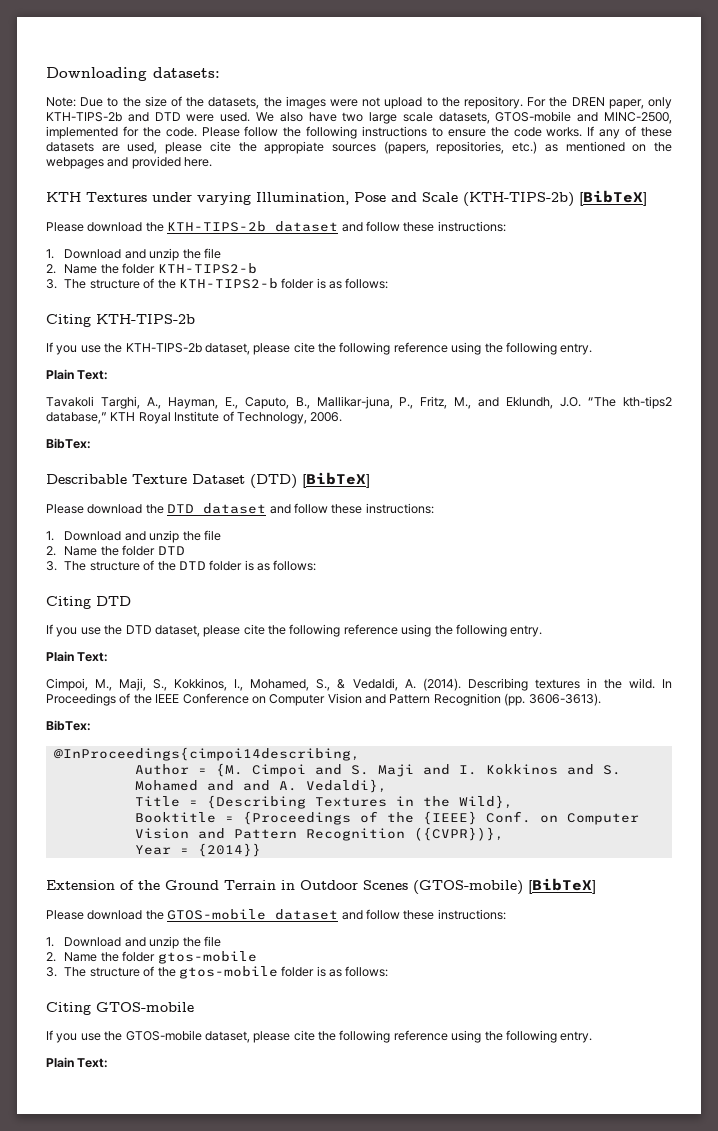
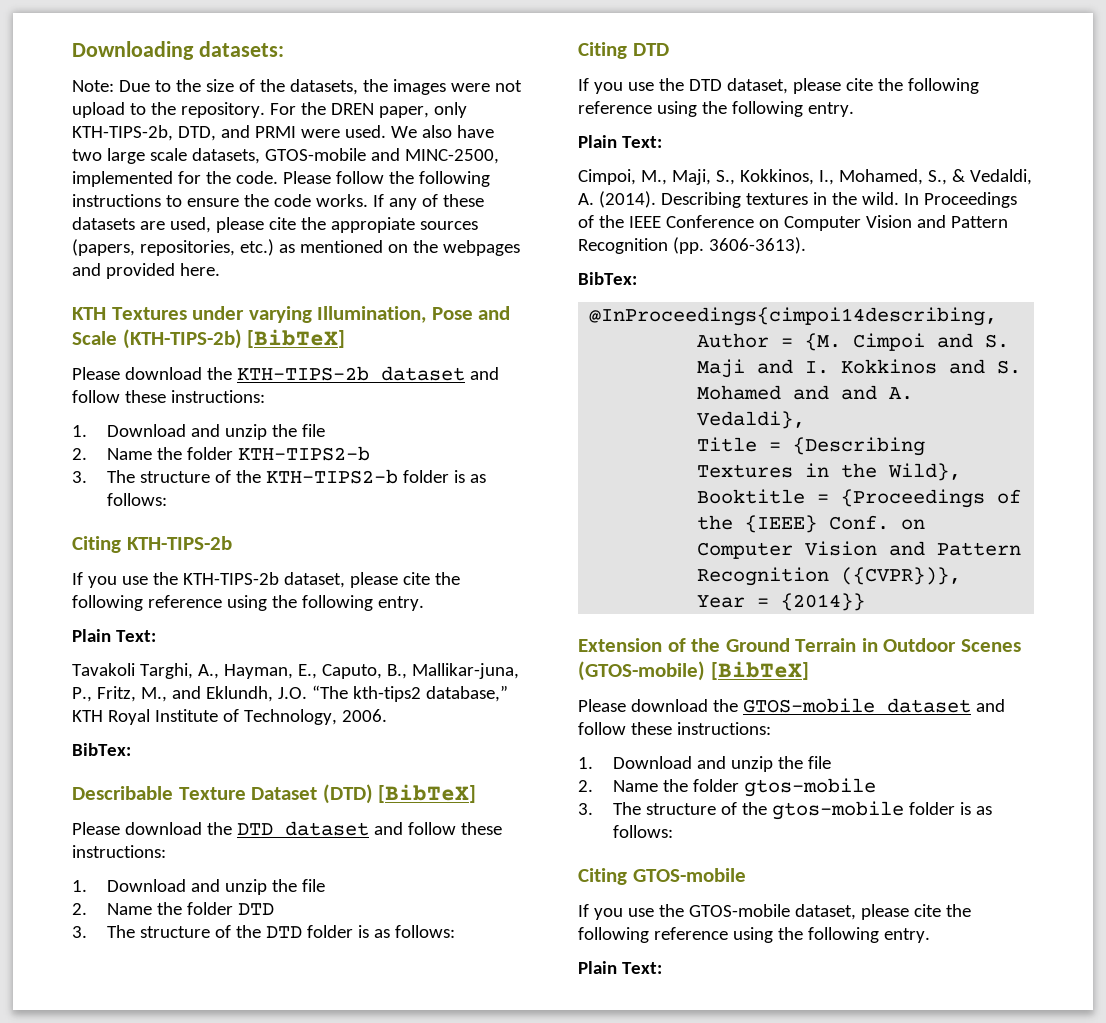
[46,112,181,122] KTH-TIPS-2b and DTD -> [72,125,296,141] KTH-TIPS-2b, DTD, and PRMI

